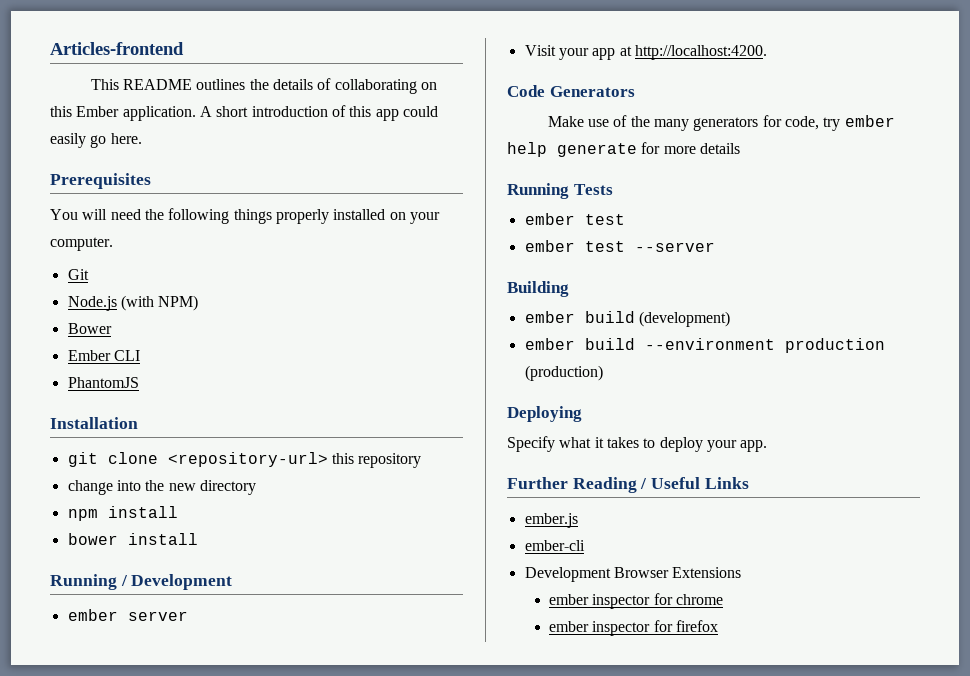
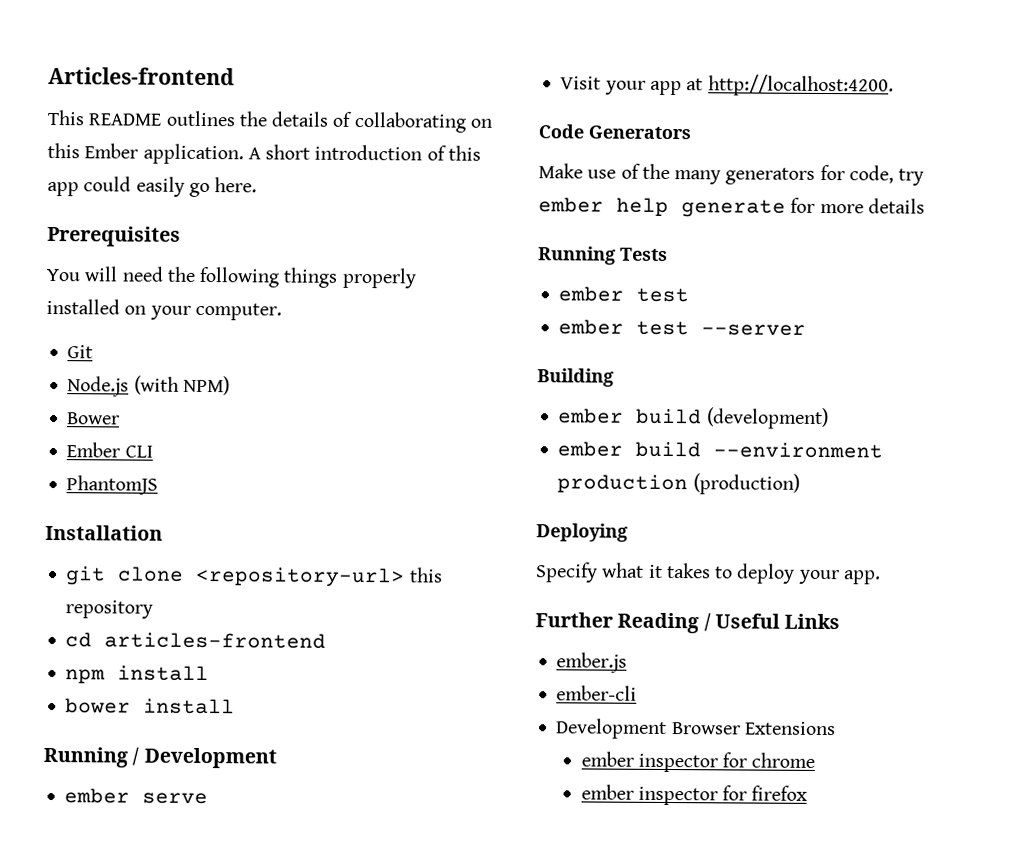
[67,480,256,495] change into the new directory -> [65,632,327,649] cd articles-frontend
[127,611,188,621] server -> [142,792,209,805] serve

